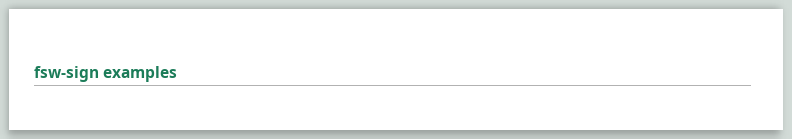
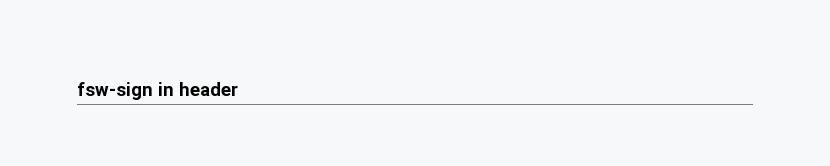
[103,66,178,82] examples -> [158,82,238,96] in header

